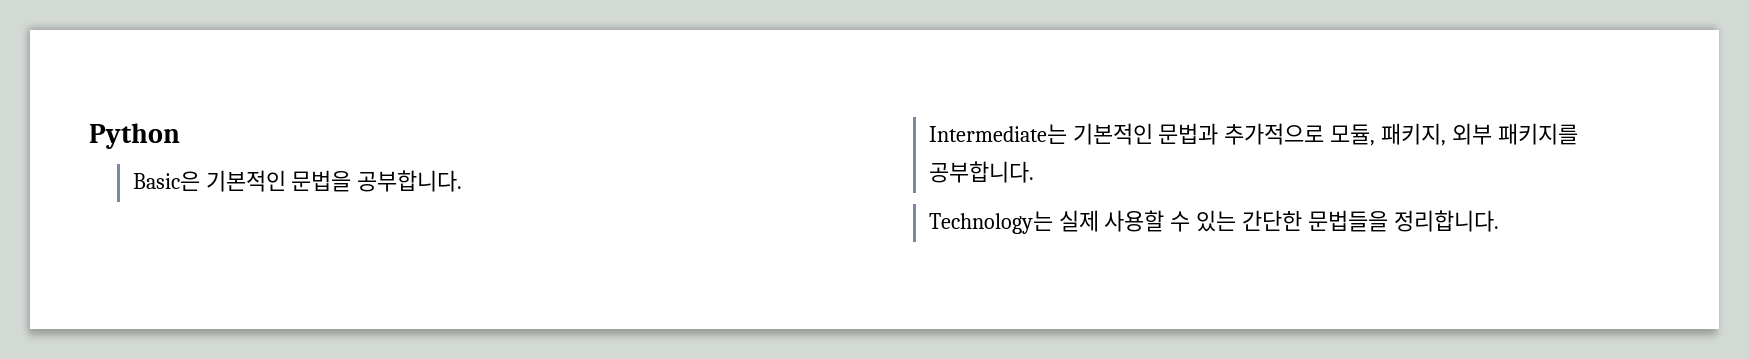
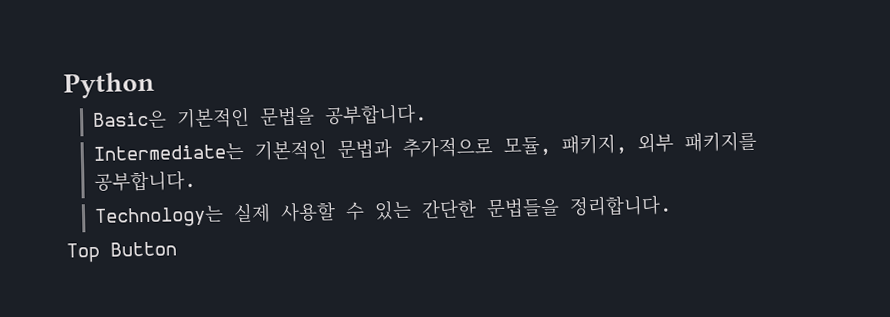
(1500, 221) none -> [66,241,177,263] // Top Button

